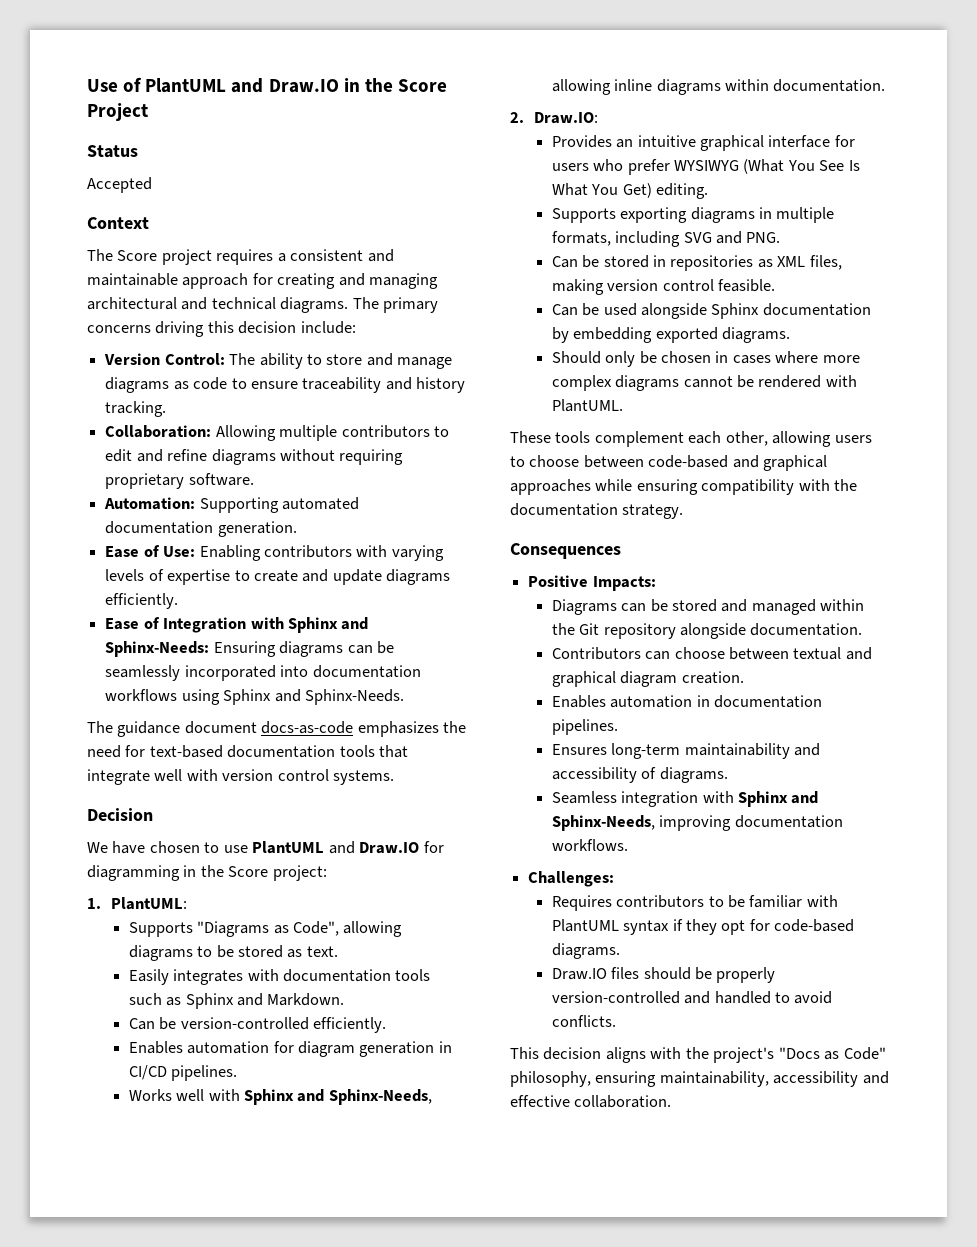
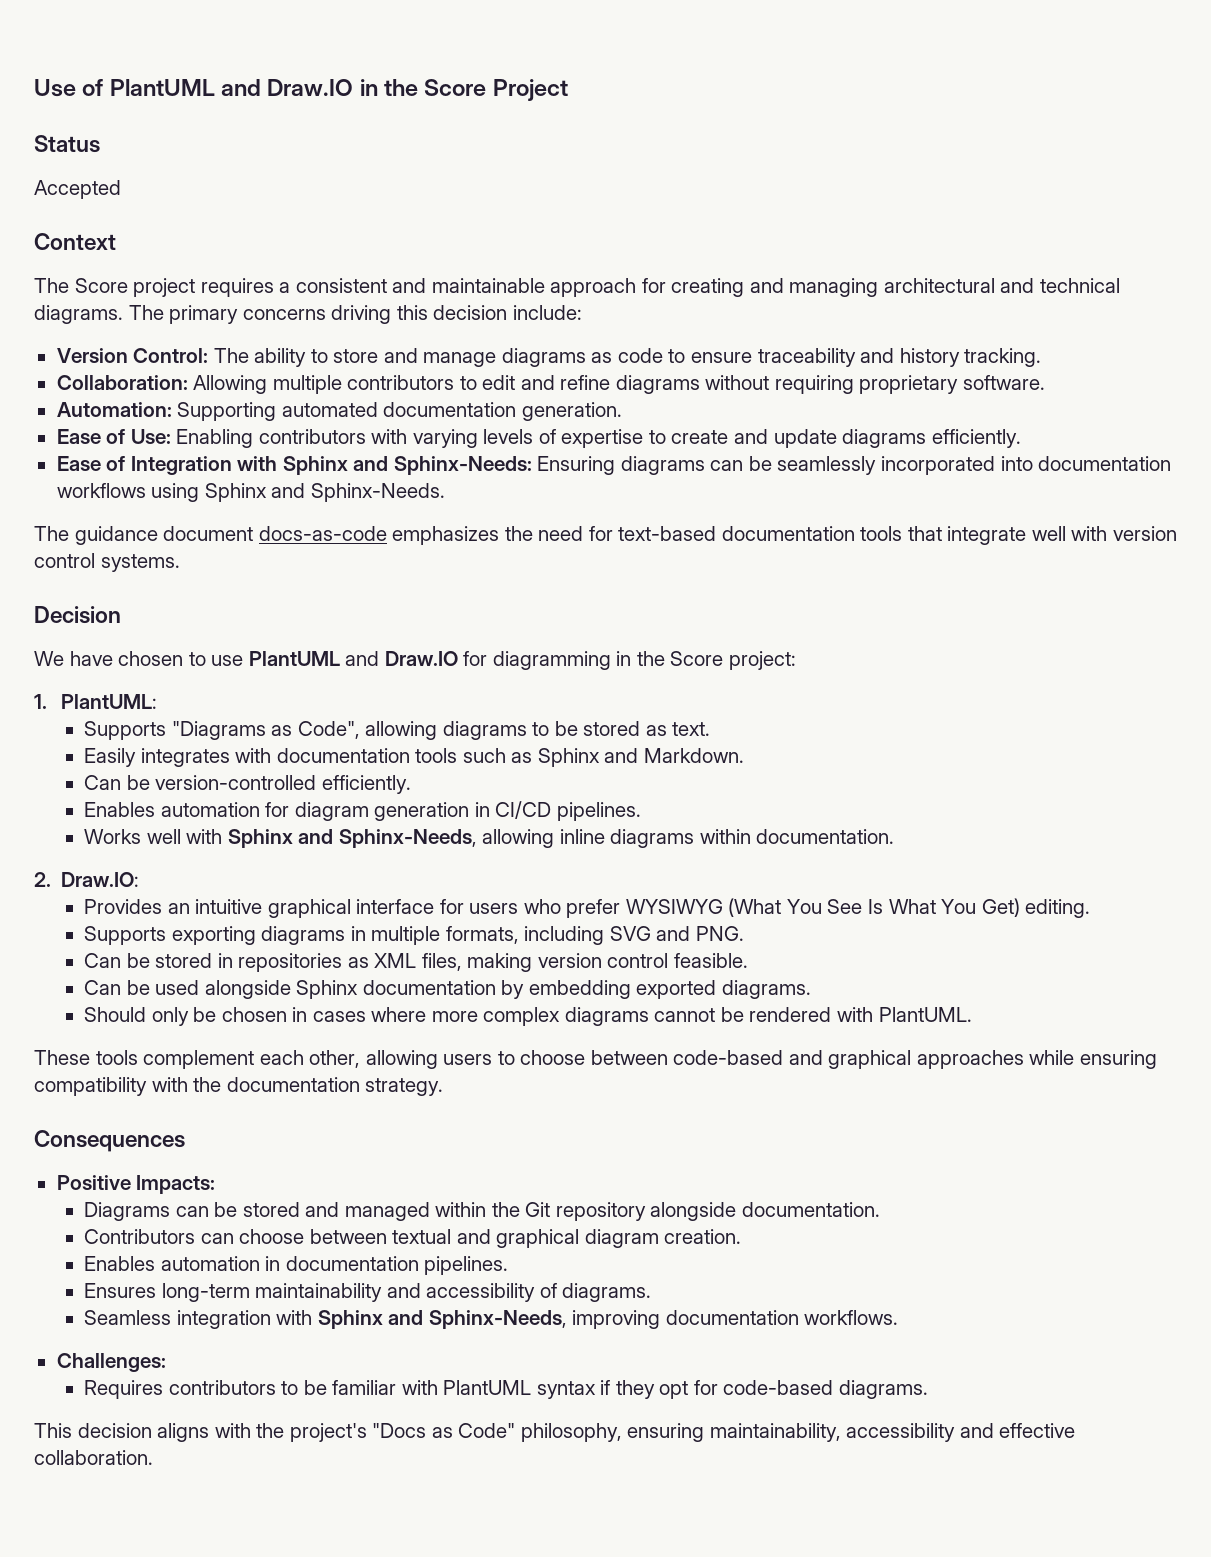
[551,967,776,983] [551,991,833,1004] [551,1015,616,1027] // Draw.IO files should be properly version-controlled and handled to avoid conflicts. -> (928, 1389) none

